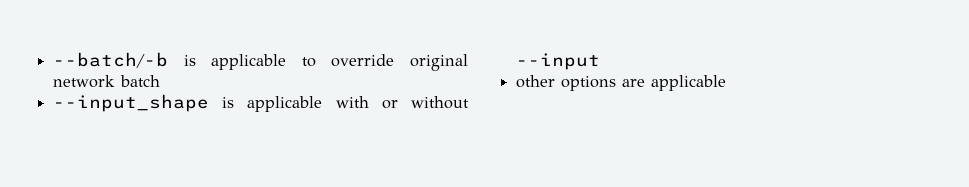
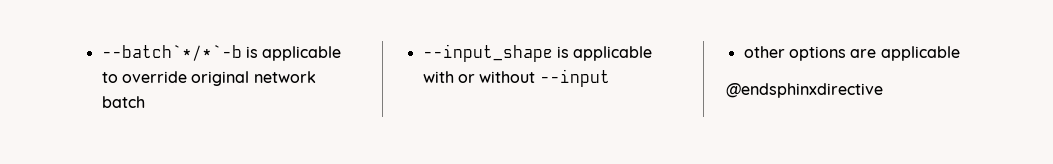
[53,52,169,68] --batch/-b -> [101,45,242,61] --batch`*/*`-b
(727, 83) none -> [726,83,883,98] // @endsphinxdirective

